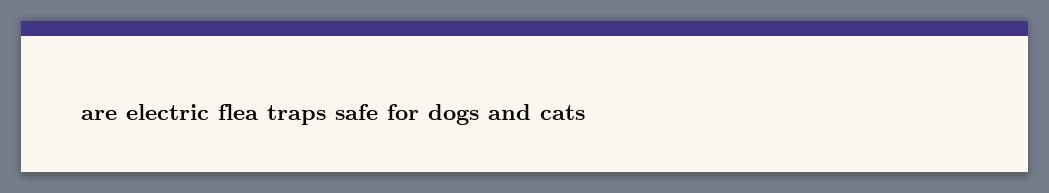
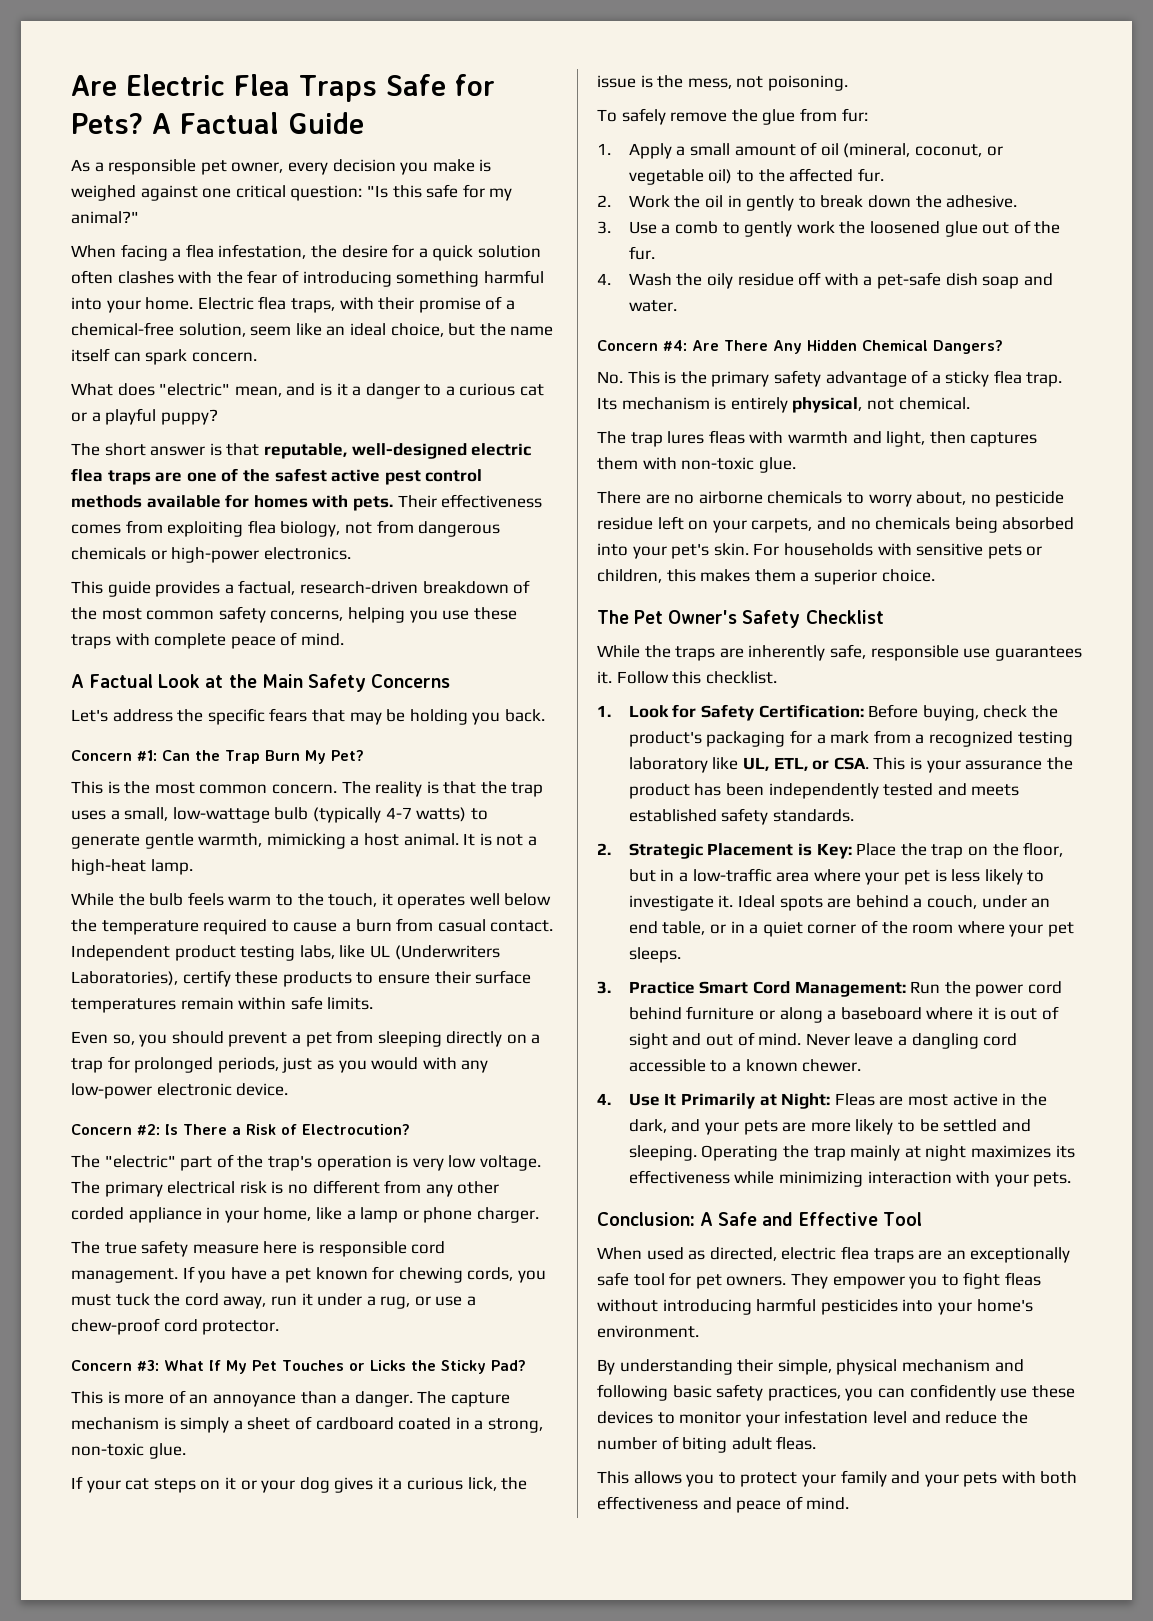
[81,104,585,125] are electric flea traps safe for dogs and cats -> [71,74,495,102] [71,112,364,134] [71,159,492,175] [71,184,513,201] [71,211,139,224] [71,244,541,261] [71,270,544,287] [71,296,515,313] [71,322,554,337] [71,348,257,365] [71,383,545,399] [71,408,218,425] [71,443,532,459] [71,468,483,485] [71,494,543,511] [71,520,501,537] [71,547,351,563] [71,580,531,597] [71,606,517,623] [71,632,344,649] [71,674,450,692] [71,708,545,725] [71,750,364,764] [71,781,544,797] [71,807,488,823] [71,833,537,849] [71,859,193,875] [71,892,552,909] [71,918,554,935] [71,945,500,961] [71,970,532,987] [71,996,374,1013] [71,1030,541,1047] [71,1056,489,1073] [71,1083,289,1099] [71,1124,410,1135] [71,1154,541,1171] [71,1180,500,1197] [71,1207,539,1223] [71,1240,446,1257] [71,1266,546,1283] [71,1293,477,1309] [71,1318,280,1335] [71,1360,526,1374] [71,1390,510,1407] [71,1416,543,1433] [71,1443,186,1459] [71,1476,528,1493] [597,75,848,91] [597,108,868,125] [597,142,1003,159] [628,168,884,185] [597,195,1018,211] [597,220,1061,237] [628,246,655,260] [597,272,1053,289] [628,300,677,312] [597,340,1003,354] [597,370,1063,387] [597,397,970,413] [597,430,1038,447] [597,457,796,473] [597,491,1065,507] [597,516,1075,533] [597,543,1043,559] [597,569,935,585] [597,610,884,628] [597,644,1082,661] [597,671,777,684] [597,704,1058,721] [628,730,1073,747] [628,757,1073,773] [628,783,1020,799] [628,808,854,825] [597,842,1064,859] [628,868,1045,885] [628,895,1051,911] [628,920,1074,937] [628,947,681,963] [597,981,1062,997] [628,1006,1059,1023] [628,1032,1018,1049] [628,1059,862,1072] [597,1093,1047,1109] [628,1119,1031,1135] [628,1145,1075,1161] [628,1170,1072,1187] [597,1212,922,1226] [597,1246,1071,1263] [597,1272,1041,1289] [597,1298,1033,1315] [597,1325,699,1338] [597,1359,1024,1375] [597,1384,1075,1401] [597,1410,1028,1427] [597,1436,817,1453] [597,1470,1078,1487] [597,1496,850,1513] Are Electric Flea Traps Safe for Pets? A Factual Guide // As a responsible pet owner, every decision you make is weighed against one critical question: "Is this safe for my animal?" // When facing a flea infestation, the desire for a quick solution often clashes with the fear of introducing something harmful into your home. Electric flea traps, with their promise of a chemical-free solution, seem like an ideal choice, but the name itself can spark concern. // What does "electric" mean, and is it a danger to a curious cat or a playful puppy? // The short answer is that reputable, well-designed electric flea traps are one of the safest active pest control methods available for homes with pets. Their effectiveness comes from exploiting flea biology, not from dangerous chemicals or high-power electronics. // This guide provides a factual, research-driven breakdown of the most common safety concerns, helping you use these traps with complete peace of mind. // A Factual Look at the Main Safety Concerns // Let's address the specific fears that may be holding you back. // Concern #1: Can the Trap Burn My Pet? // This is the most common concern. The reality is that the trap uses a small, low-wattage bulb (typically 4-7 watts) to generate gentle warmth, mimicking a host animal. It is not a high-heat lamp. // While the bulb feels warm to the touch, it operates well below the temperature required to cause a burn from casual contact. Independent product testing labs, like UL (Underwriters Laboratories), certify these products to ensure their surface temperatures remain within safe limits. // Even so, you should prevent a pet from sleeping directly on a trap for prolonged periods, just as you would with any low-power electronic device. // Concern #2: Is There a Risk of Electrocution? // The "electric" part of the trap's operation is very low voltage. The primary electrical risk is no different from any other corded appliance in your home, like a lamp or phone charger. // The true safety measure here is responsible cord management. If you have a pet known for chewing cords, you must tuck the cord away, run it under a rug, or use a chew-proof cord protector. // Concern #3: What If My Pet Touches or Licks the Sticky Pad? // This is more of an annoyance than a danger. The capture mechanism is simply a sheet of cardboard coated in a strong, non-toxic glue. // If your cat steps on it or your dog gives it a curious lick, the issue is the mess, not poisoning. // To safely remove the glue from fur: // 1. Apply a small amount of oil (mineral, coconut, or vegetable oil) to the affected fur. // 2. Work the oil in gently to break down the adhesive. // 3. Use a comb to gently work the loosened glue out of the fur. // 4. Wash the oily residue off with a pet-safe dish soap and water. // Concern #4: Are There Any Hidden Chemical Dangers? // No. This is the primary safety advantage of a sticky flea trap. Its mechanism is entirely physical, not chemical. // The trap lures fleas with warmth and light, then captures them with non-toxic glue. // There are no airborne chemicals to worry about, no pesticide residue left on your carpets, and no chemicals being absorbed into your pet's skin. For households with sensitive pets or children, this makes them a superior choice. // The Pet Owner's Safety Checklist // While the traps are inherently safe, responsible use guarantees it. Follow this checklist. // 1. Look for Safety Certification: Before buying, check the product's packaging for a mark from a recognized testing laboratory like UL, ETL, or CSA. This is your assurance the product has been independently tested and meets established safety standards. // 2. Strategic Placement is Key: Place the trap on the floor, but in a low-traffic area where your pet is less likely to investigate it. Ideal spots are behind a couch, under an end table, or in a quiet corner of the room where your pet sleeps. // 3. Practice Smart Cord Management: Run the power cord behind furniture or along a baseboard where it is out of sight and out of mind. Never leave a dangling cord accessible to a known chewer. // 4. Use It Primarily at Night: Fleas are most active in the dark, and your pets are more likely to be settled and sleeping. Operating the trap mainly at night maximizes its effectiveness while minimizing interaction with your pets. // Conclusion: A Safe and Effective Tool // When used as directed, electric flea traps are an exceptionally safe tool for pet owners. They empower you to fight fleas without introducing harmful pesticides into your home's environment. // By understanding their simple, physical mechanism and following basic safety practices, you can confidently use these devices to monitor your infestation level and reduce the number of biting adult fleas. // This allows you to protect your family and your pets with both effectiveness and peace of mind.

